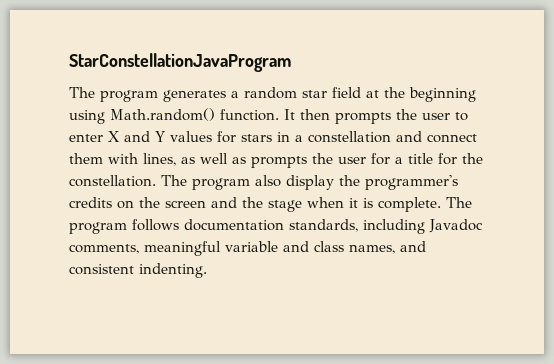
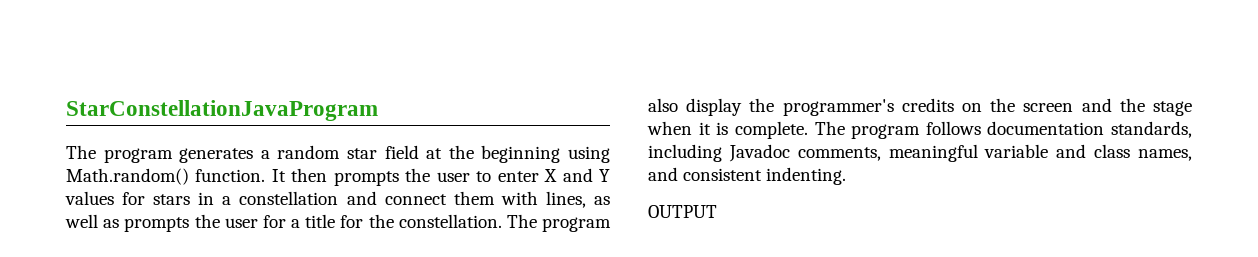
(207, 270) none -> [648,205,717,218] // OUTPUT

